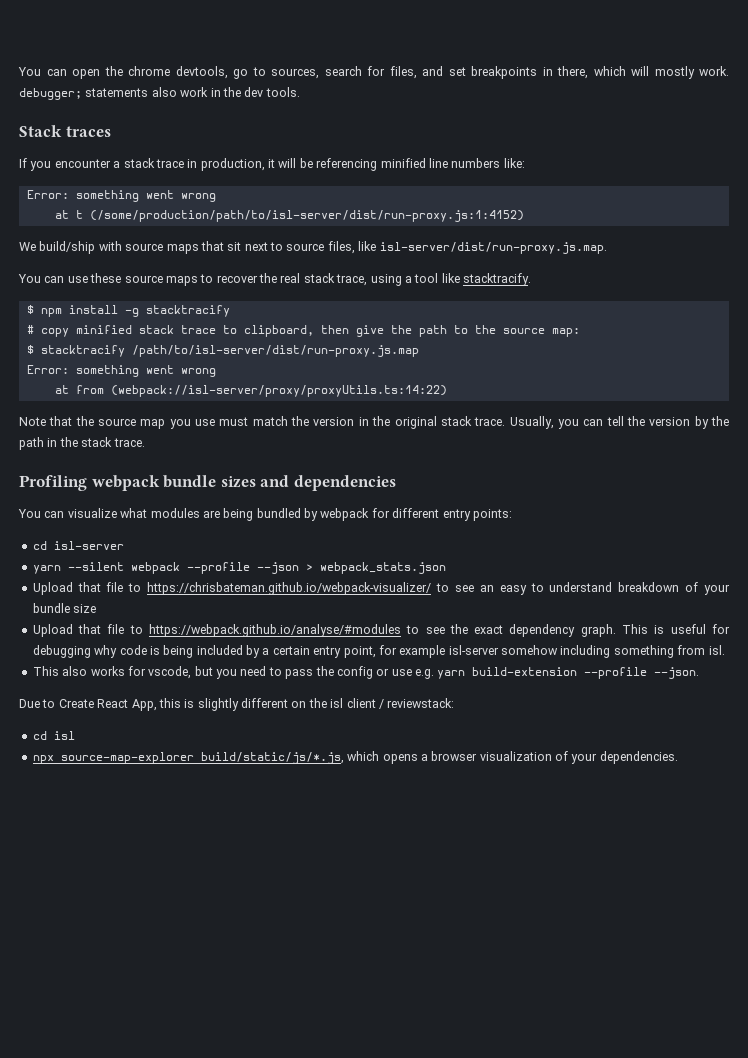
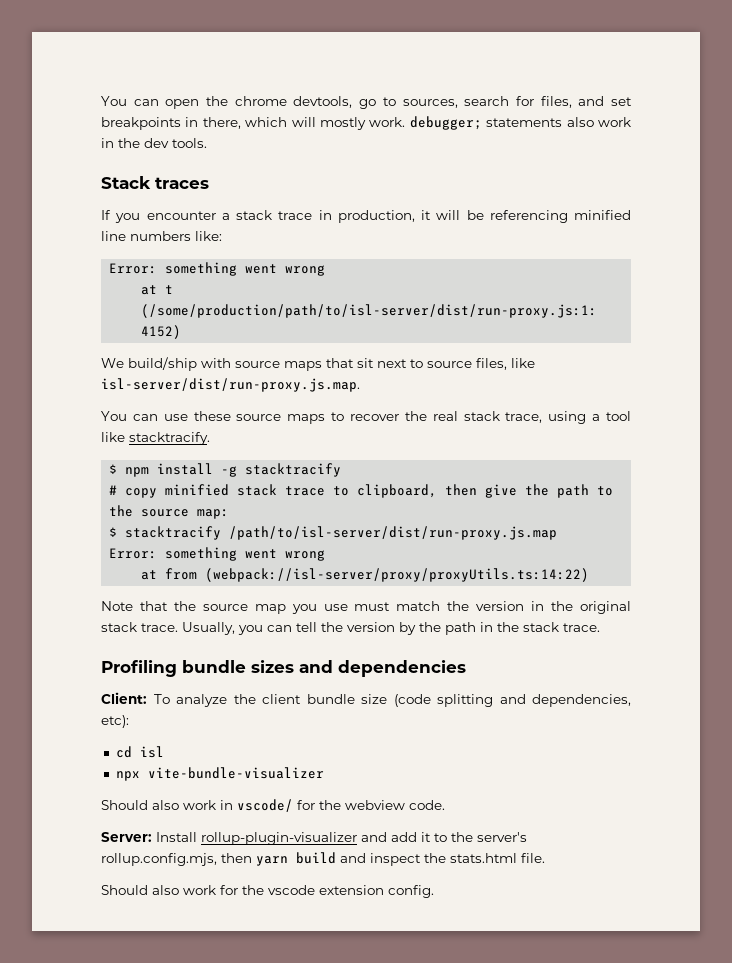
[91,475,160,491] webpack -> (177, 668) none
[18,508,512,521] [32,541,124,550] [32,562,446,574] [32,582,731,595] [32,603,97,613] [32,624,731,637] [32,645,725,658] [32,666,700,679] [19,698,455,711] [32,731,75,740] [32,751,678,764] You can visualize what modules are being bundled by webpack for different entry points: // cd isl-server // yarn --silent webpack --profile --json > webpack_stats.json // Upload that file to https://chrisbateman.github.io/webpack-visualizer/ to see an easy to understand breakdown of your bundle size // Upload that file to https://webpack.github.io/analyse/#modules to see the exact dependency graph. This is useful for debugging why code is being included by a certain entry point, for example isl-server somehow including something from isl. // This also works for vscode, but you need to pass the config or use e.g. yarn build-extension --profile --json. // Due to Create React App, this is slightly different on the isl client / reviewstack: // cd isl // npx source-map-explorer build/static/js/*.js, which opens a browser visualization of your dependencies. -> [101,692,631,707] [101,715,129,728] [115,746,164,758] [115,767,324,781] [101,799,445,812] [101,832,527,845] [101,852,545,866] [101,885,434,898] Client: To analyze the client bundle size (code splitting and dependencies, etc): // cd isl // npx vite-bundle-visualizer // Should also work in vscode/ for the webview code. // Server: Install rollup-plugin-visualizer and add it to the server's rollup.config.mjs, then yarn build and inspect the stats.html file. // Should also work for the vscode extension config.

